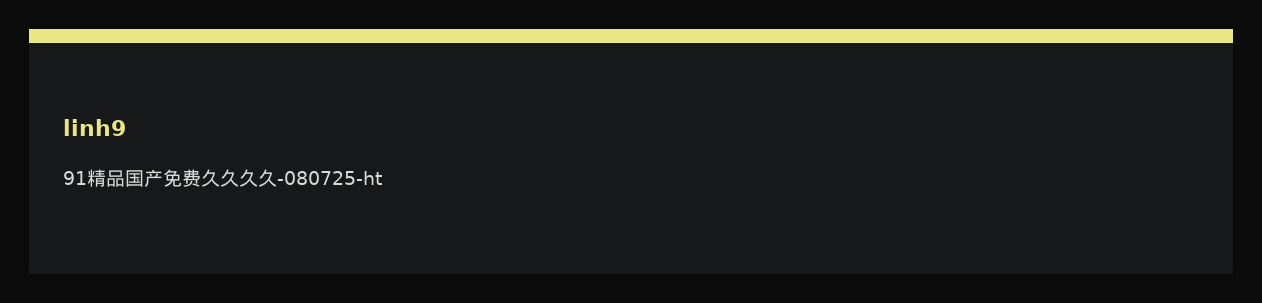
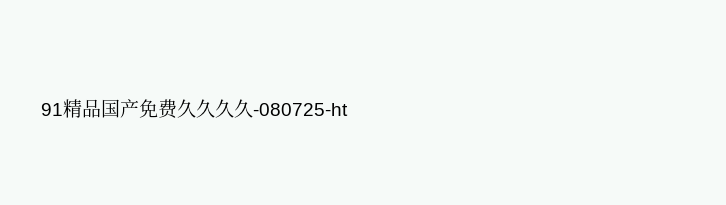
[63,119,126,136] linh9 // -> (41, 109) none

